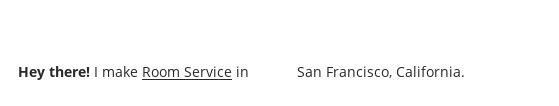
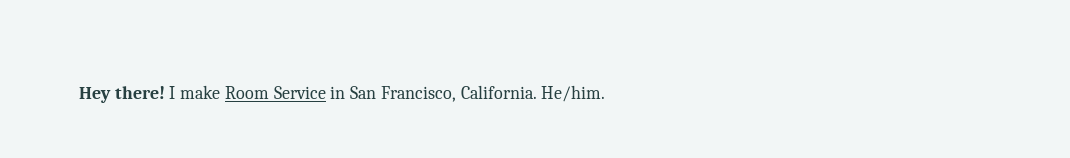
(465, 71) none -> [541,85,606,102] He/him.

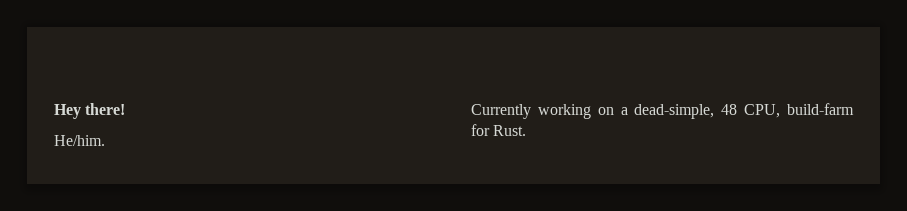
[169,85,606,102] I make Room Service in San Francisco, California. He/him. -> [54,135,105,146] [471,103,854,119] [471,124,527,136] // He/him. // Currently working on a dead-simple, 48 CPU, build-farm for Rust.

